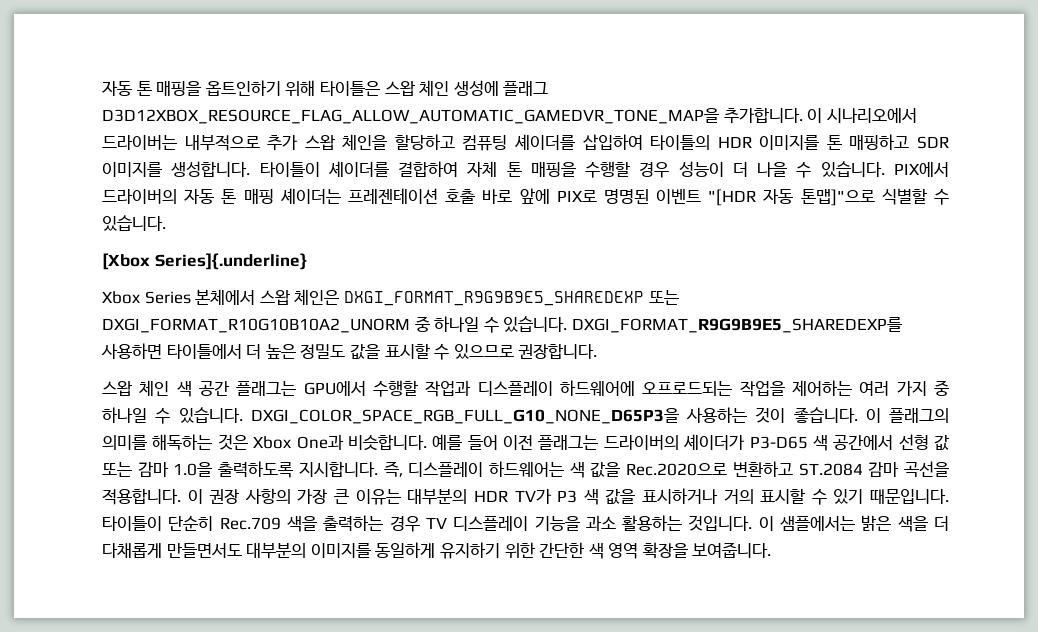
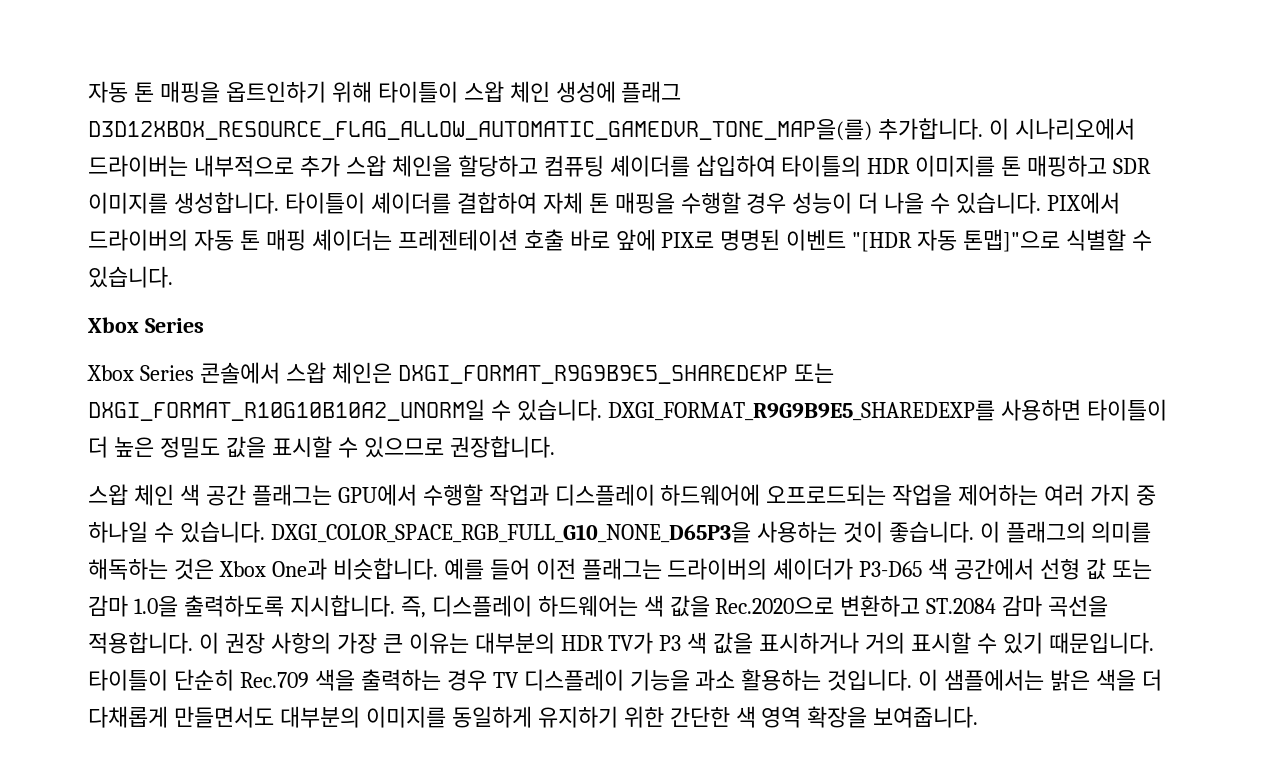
[319,81,380,96] 타이틀은 -> [377,81,458,103] 타이틀이
[102,108,719,124] D3D12XBOX_RESOURCE_FLAG_ALLOW_AUTOMATIC_GAMEDVR_TONE_MAP을 -> [88,119,872,141] D3D12XBOX_RESOURCE_FLAG_ALLOW_AUTOMATIC_GAMEDVR_TONE_MAP을(를)
[102,253,307,270] [102,289,256,305] [Xbox Series]{.underline} // Xbox Series 본체에서 -> [88,317,204,333] [87,362,280,384] Xbox Series // Xbox Series 콘솔에서
[102,316,480,333] DXGI_FORMAT_R10G10B10A2_UNORM 중 하나일 -> [88,399,485,421] DXGI_FORMAT_R10G10B10A2_UNORM일
[166,344,242,359] 타이틀에서 -> [1086,399,1167,421] 타이틀이

